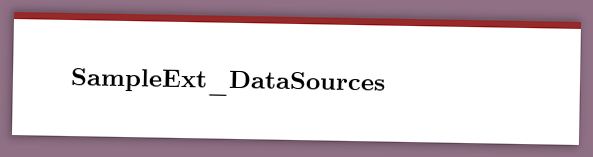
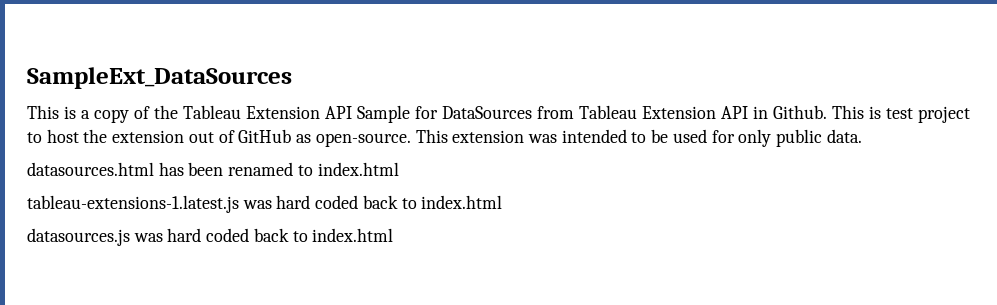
(386, 83) none -> [27,105,970,123] [27,129,862,147] [27,162,399,176] [27,195,503,213] [27,228,394,246] // This is a copy of the Tableau Extension API Sample for DataSources from Tableau Extension API in Github. This is test project to host the extension out of GitHub as open-source. This extension was intended to be used for only public data. // datasources.html has been renamed to index.html // tableau-extensions-1.latest.js was hard coded back to index.html // datasources.js was hard coded back to index.html

